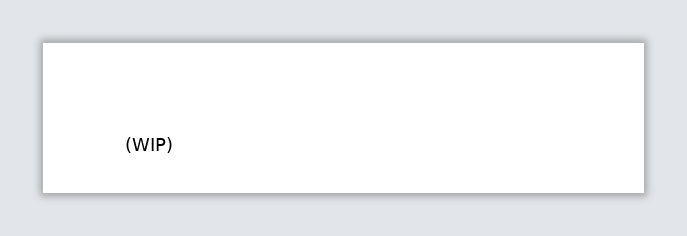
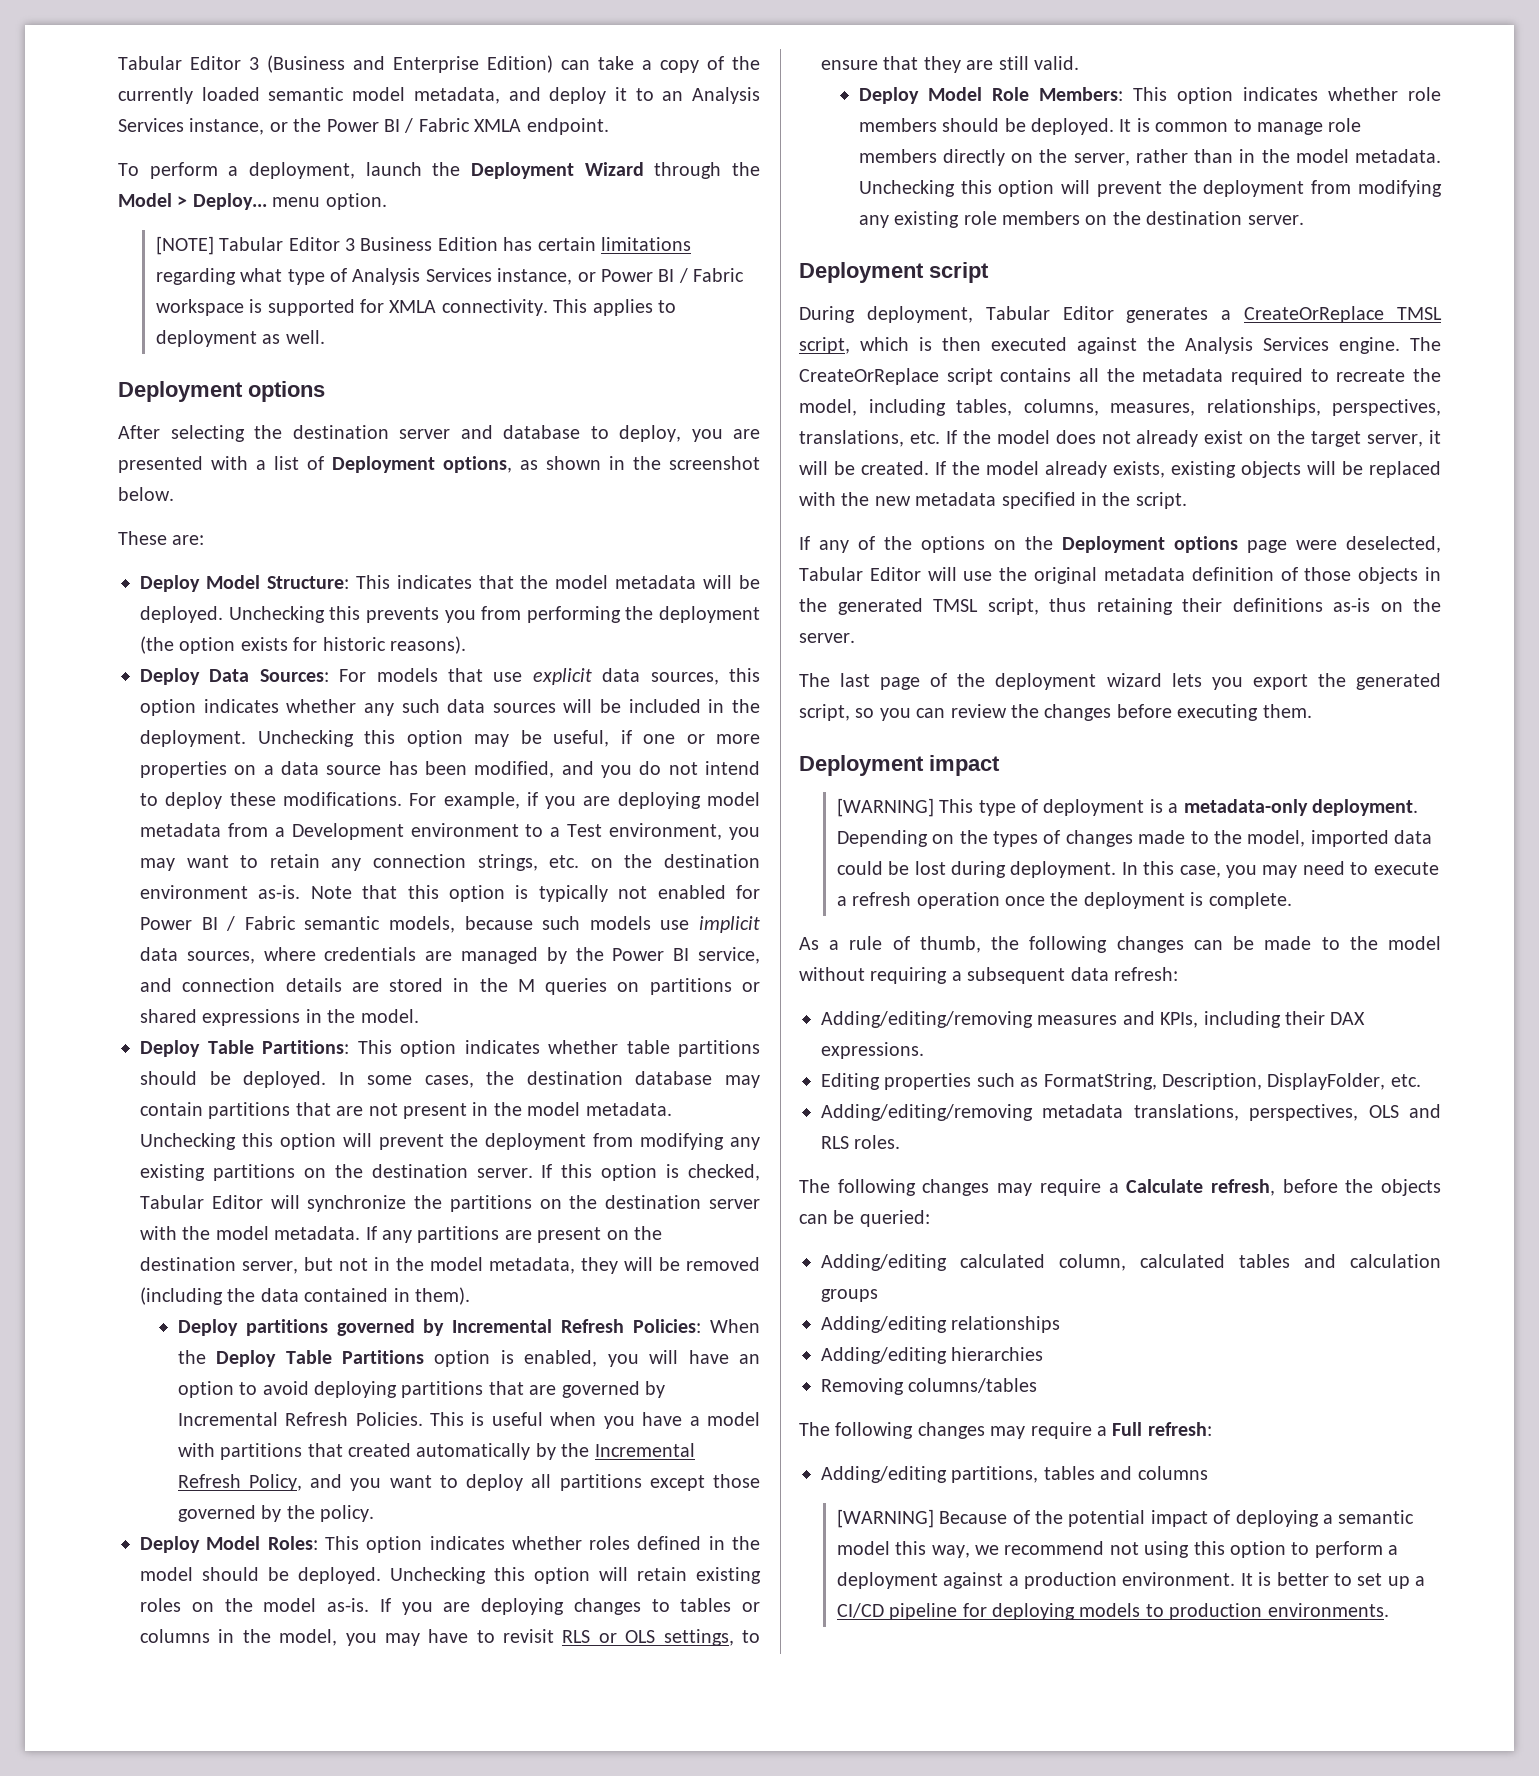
[125,137,173,153] (WIP) -> [118,55,760,73] [118,87,760,104] [118,118,609,135] [118,162,760,179] [118,193,387,210] [155,236,691,255] [155,268,745,285] [155,299,676,316] [155,330,325,347] [118,381,325,402] [118,425,760,442] [118,456,760,473] [118,487,174,501] [118,531,205,545] [140,575,760,592] [140,606,760,623] [140,636,466,654] [140,668,760,685] [140,699,760,716] [140,730,760,747] [140,761,761,778] [140,792,760,809] [140,823,761,840] [140,854,761,871] [140,885,760,902] [140,916,761,933] [140,947,760,964] [140,978,760,995] [140,1009,419,1026] [140,1040,760,1057] [140,1071,760,1088] [140,1102,672,1119] [140,1133,761,1150] [140,1164,760,1181] [140,1195,760,1212] [140,1226,662,1243] [140,1257,760,1274] [140,1287,470,1305] [177,1319,760,1336] [177,1350,760,1367] [177,1381,665,1398] [177,1412,760,1429] [177,1443,695,1460] [177,1474,760,1491] [177,1505,374,1522] [140,1536,760,1553] [140,1567,761,1584] [140,1598,760,1615] [140,1629,760,1646] [821,56,1079,73] [858,87,1441,104] [858,118,1362,135] [858,149,1441,166] [858,180,1442,197] [858,211,1304,228] [799,262,989,283] [799,306,1442,323] [799,337,1441,354] [799,368,1441,385] [799,399,1441,416] [799,430,1441,447] [799,461,1441,478] [799,492,1187,509] [799,536,1441,553] [799,567,1441,584] [799,598,1441,615] [799,633,855,643] [799,673,1442,690] [799,704,1312,721] [799,755,1000,776] [836,798,1418,817] [836,830,1433,847] [836,861,1439,878] [836,892,1292,909] [799,936,1441,953] [799,967,1178,984] [821,1011,1366,1028] [821,1042,924,1059] [821,1073,1421,1090] [821,1104,1441,1121] [821,1135,901,1149] [799,1179,1441,1196] [799,1210,930,1227] [821,1254,1441,1271] [821,1289,878,1302] [821,1316,1061,1333] [821,1347,1044,1364] [821,1378,1038,1395] [799,1422,1212,1439] [821,1466,1208,1483] [836,1509,1415,1528] [836,1541,1399,1558] [836,1572,1426,1589] [836,1603,1389,1620] Tabular Editor 3 (Business and Enterprise Edition) can take a copy of the currently loaded semantic model metadata, and deploy it to an Analysis Services instance, or the Power BI / Fabric XMLA endpoint. // To perform a deployment, launch the Deployment Wizard through the Model > Deploy... menu option. // [NOTE] Tabular Editor 3 Business Edition has certain limitations regarding what type of Analysis Services instance, or Power BI / Fabric workspace is supported for XMLA connectivity. This applies to deployment as well. // Deployment options // After selecting the destination server and database to deploy, you are presented with a list of Deployment options, as shown in the screenshot below. // These are: // Deploy Model Structure: This indicates that the model metadata will be deployed. Unchecking this prevents you from performing the deployment (the option exists for historic reasons). // Deploy Data Sources: For models that use explicit data sources, this option indicates whether any such data sources will be included in the deployment. Unchecking this option may be useful, if one or more properties on a data source has been modified, and you do not intend to deploy these modifications. For example, if you are deploying model metadata from a Development environment to a Test environment, you may want to retain any connection strings, etc. on the destination environment as-is. Note that this option is typically not enabled for Power BI / Fabric semantic models, because such models use implicit data sources, where credentials are managed by the Power BI service, and connection details are stored in the M queries on partitions or shared expressions in the model. // Deploy Table Partitions: This option indicates whether table partitions should be deployed. In some cases, the destination database may contain partitions that are not present in the model metadata. Unchecking this option will prevent the deployment from modifying any existing partitions on the destination server. If this option is checked, Tabular Editor will synchronize the partitions on the destination server with the model metadata. If any partitions are present on the destination server, but not in the model metadata, they will be removed (including the data contained in them). // Deploy partitions governed by Incremental Refresh Policies: When the Deploy Table Partitions option is enabled, you will have an option to avoid deploying partitions that are governed by Incremental Refresh Policies. This is useful when you have a model with partitions that created automatically by the Incremental Refresh Policy, and you want to deploy all partitions except those governed by the policy. // Deploy Model Roles: This option indicates whether roles defined in the model should be deployed. Unchecking this option will retain existing roles on the model as-is. If you are deploying changes to tables or columns in the model, you may have to revisit RLS or OLS settings, to ensure that they are still valid. // Deploy Model Role Members: This option indicates whether role members should be deployed. It is common to manage role members directly on the server, rather than in the model metadata. Unchecking this option will prevent the deployment from modifying any existing role members on the destination server. // Deployment script // During deployment, Tabular Editor generates a CreateOrReplace TMSL script, which is then executed against the Analysis Services engine. The CreateOrReplace script contains all the metadata required to recreate the model, including tables, columns, measures, relationships, perspectives, translations, etc. If the model does not already exist on the target server, it will be created. If the model already exists, existing objects will be replaced with the new metadata specified in the script. // If any of the options on the Deployment options page were deselected, Tabular Editor will use the original metadata definition of those objects in the generated TMSL script, thus retaining their definitions as-is on the server. // The last page of the deployment wizard lets you export the generated script, so you can review the changes before executing them. // Deployment impact // [WARNING] This type of deployment is a metadata-only deployment. Depending on the types of changes made to the model, imported data could be lost during deployment. In this case, you may need to execute a refresh operation once the deployment is complete. // As a rule of thumb, the following changes can be made to the model without requiring a subsequent data refresh: // Adding/editing/removing measures and KPIs, including their DAX expressions. // Editing properties such as FormatString, Description, DisplayFolder, etc. // Adding/editing/removing metadata translations, perspectives, OLS and RLS roles. // The following changes may require a Calculate refresh, before the objects can be queried: // Adding/editing calculated column, calculated tables and calculation groups // Adding/editing relationships // Adding/editing hierarchies // Removing columns/tables // The following changes may require a Full refresh: // Adding/editing partitions, tables and columns // [WARNING] Because of the potential impact of deploying a semantic model this way, we recommend not using this option to perform a deployment against a production environment. It is better to set up a CI/CD pipeline for deploying models to production environments.

